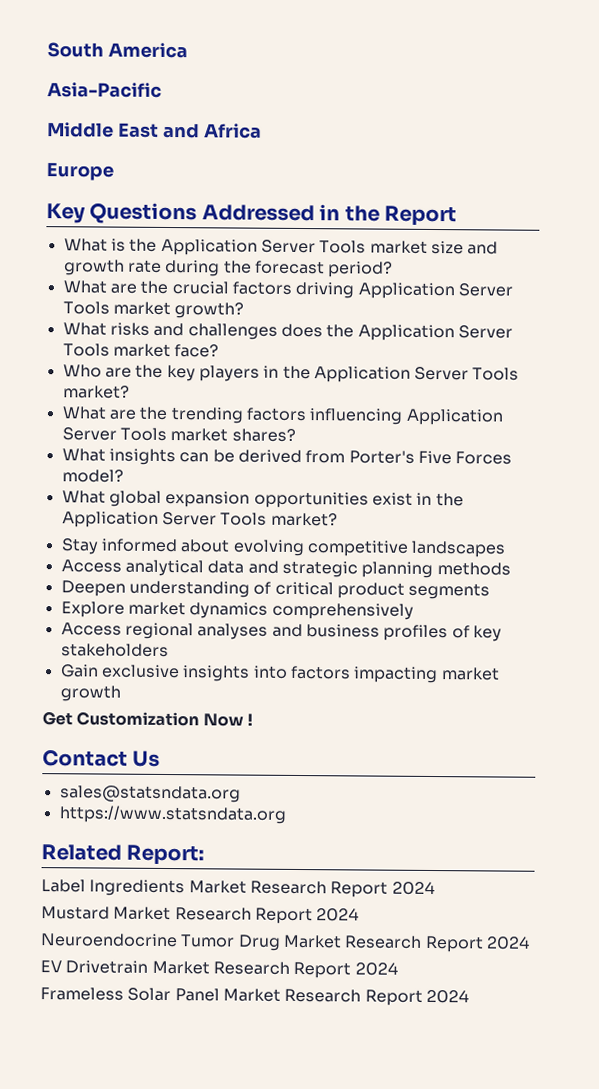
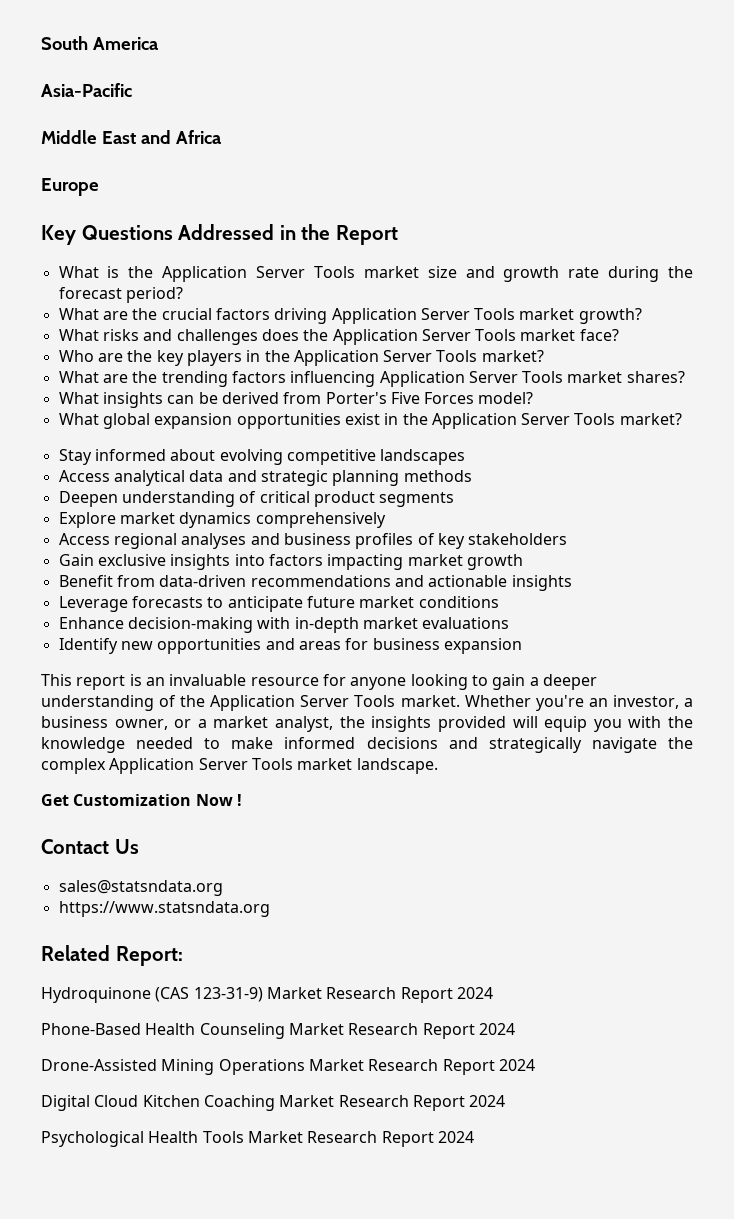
(121, 693) none -> [58,575,572,591] [58,596,499,612] [58,617,510,633] [58,638,522,654] [41,674,597,690] [41,695,693,711] [41,716,694,732] [41,737,693,753] [41,758,438,774] // Benefit from data-driven recommendations and actionable insights // Leverage forecasts to anticipate future market conditions // Enhance decision-making with in-depth market evaluations // Identify new opportunities and areas for business expansion // This report is an invaluable resource for anyone looking to gain a deeper understanding of the Application Server Tools market. Whether you're an investor, a business owner, or a market analyst, the insights provided will equip you with the knowledge needed to make informed decisions and strategically navigate the complex Application Server Tools market landscape.
[41,879,435,898] [41,906,360,925] [40,933,530,953] [40,960,398,979] [40,987,220,1002] Label Ingredients Market Research Report 2024 // Mustard Market Research Report 2024 // Neuroendocrine Tumor Drug Market Research Report 2024 // EV Drivetrain Market Research Report 2024 // Frameless Solar Panel -> [41,987,493,1003] [41,1023,515,1039] [41,1059,535,1075] [41,1095,506,1111] [41,1131,244,1147] Hydroquinone (CAS 123-31-9) Market Research Report 2024 // Phone-Based Health Counseling Market Research Report 2024 // Drone-Assisted Mining Operations Market Research Report 2024 // Digital Cloud Kitchen Coaching Market Research Report 2024 // Psychological Health Tools

